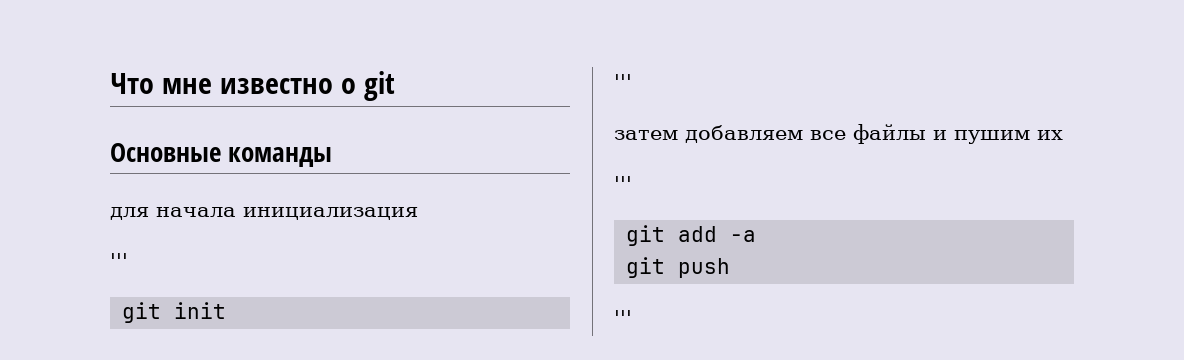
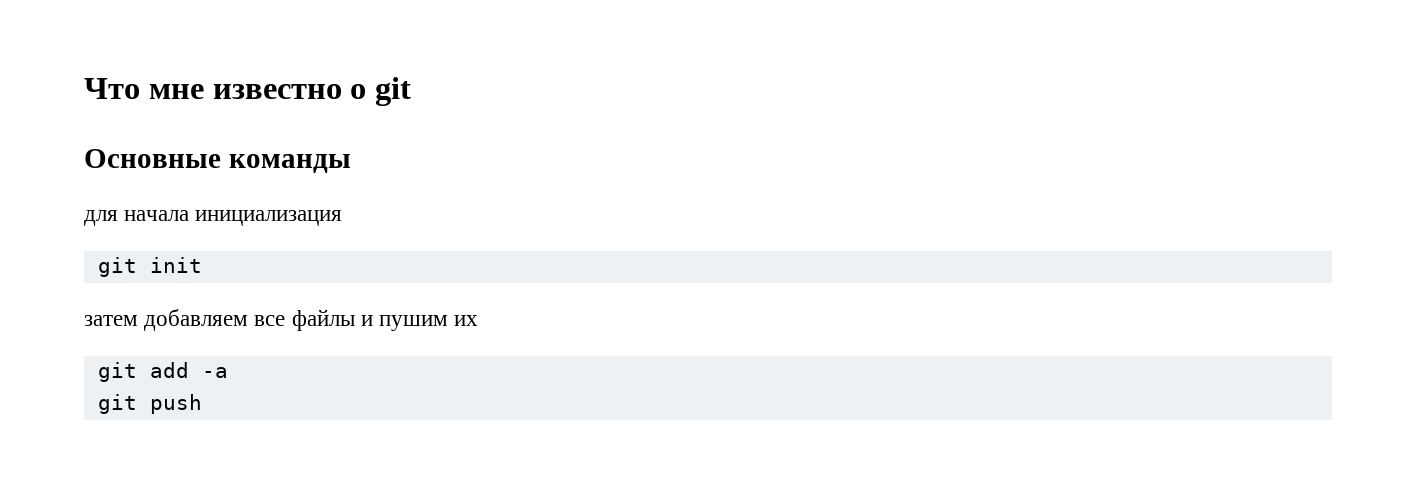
[110,253,128,268] // ''' -> (343, 218) none
[614,74,632,89] // ''' -> (202, 265) none
[614,176,632,191] // ''' -> (479, 320) none
[614,310,632,325] // ''' -> (202, 404) none

